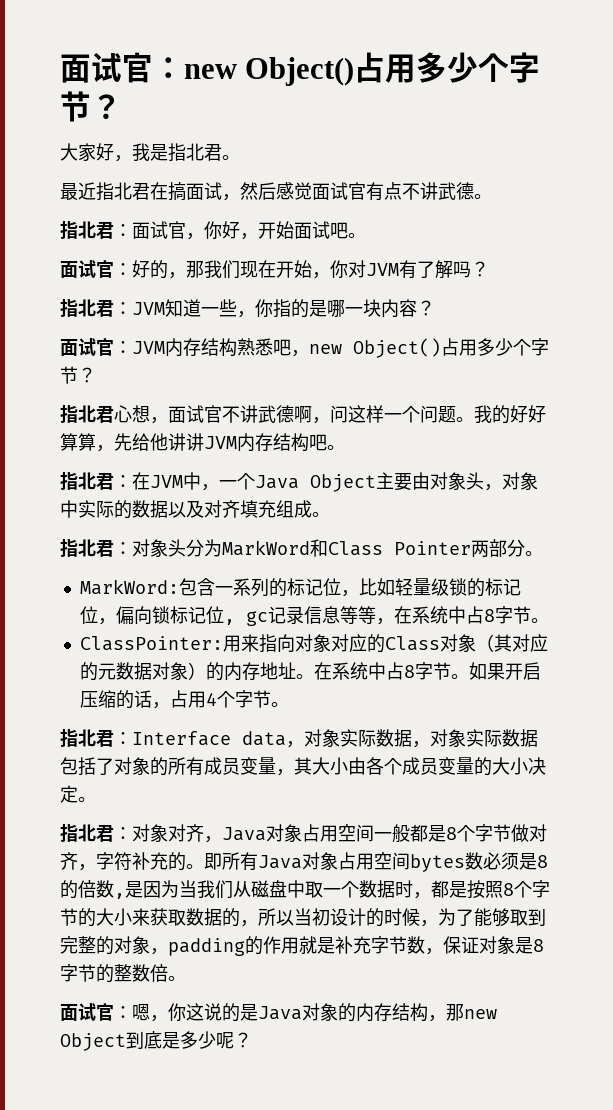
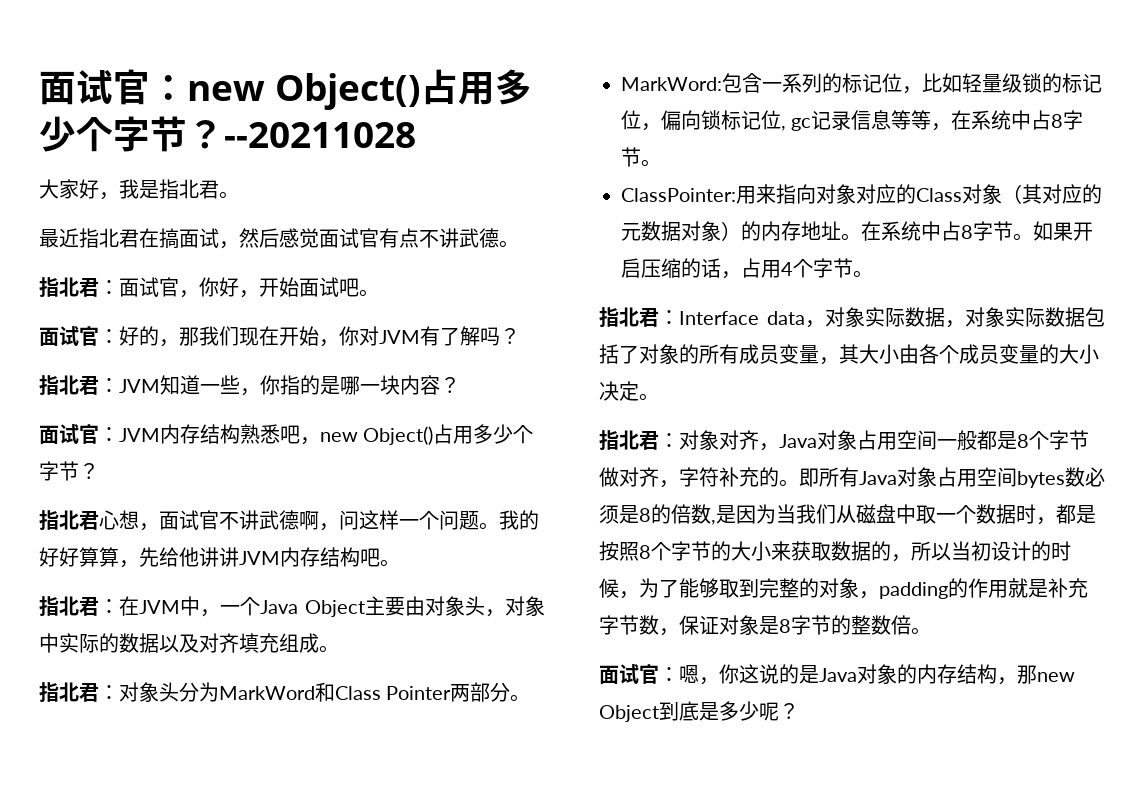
(122, 106) none -> [224,122,416,148] --20211028

